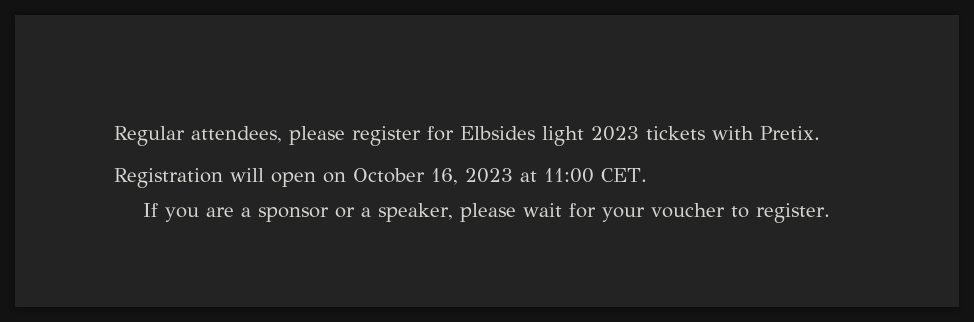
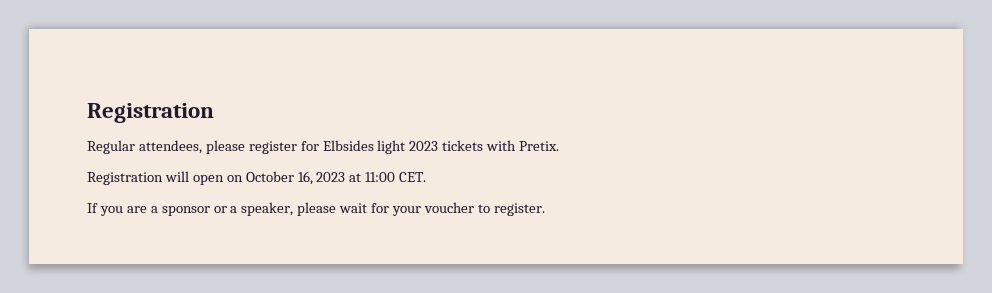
(114, 136) none -> [87,103,214,123] Registration //

